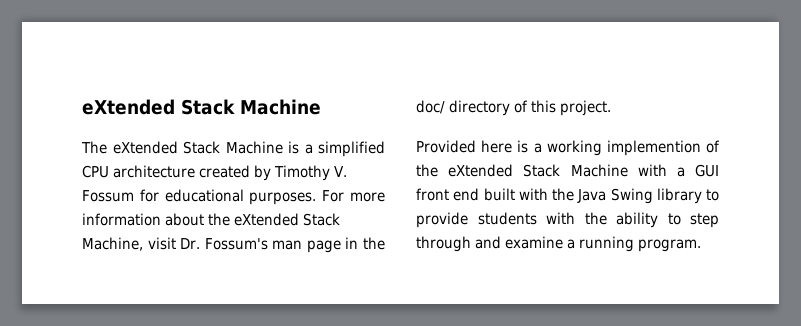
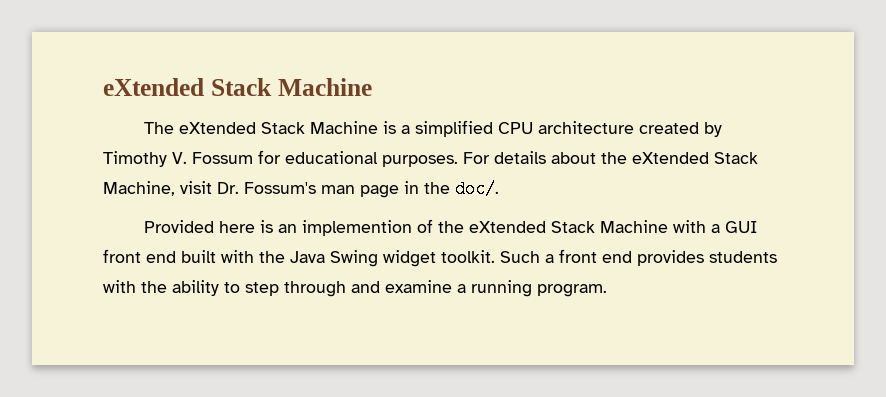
[350,192,386,202] [82,213,161,226] more information -> [494,151,546,164] details
[416,100,612,116] doc/ directory of this project. -> [455,180,499,198] doc/.
[533,140,602,156] a working -> [277,224,297,233] an
[656,188,719,204] [416,212,468,228] library to provide -> [383,249,704,267] widget toolkit. Such a front end provides

